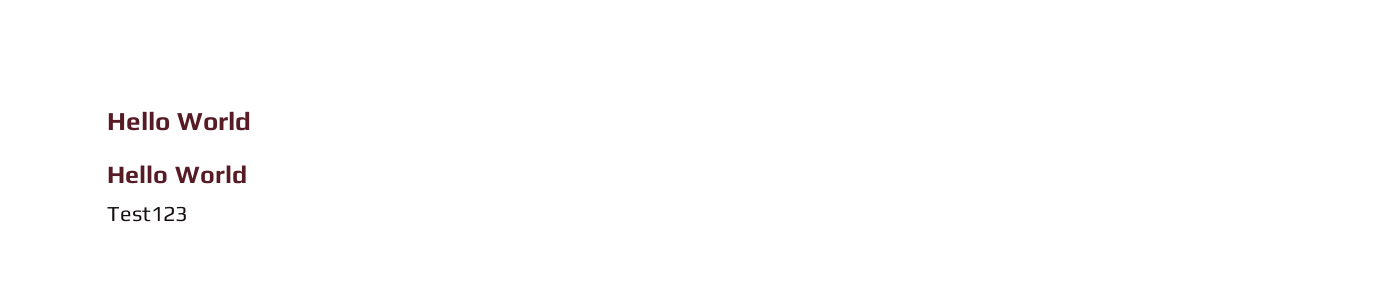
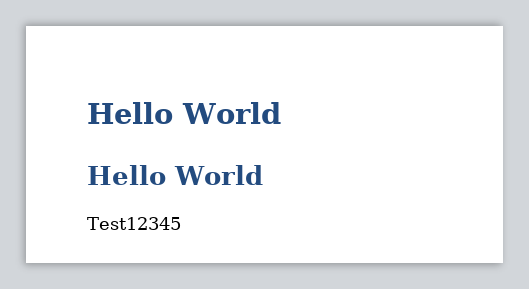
[107,206,187,222] Test123 -> [87,217,181,230] Test12345

